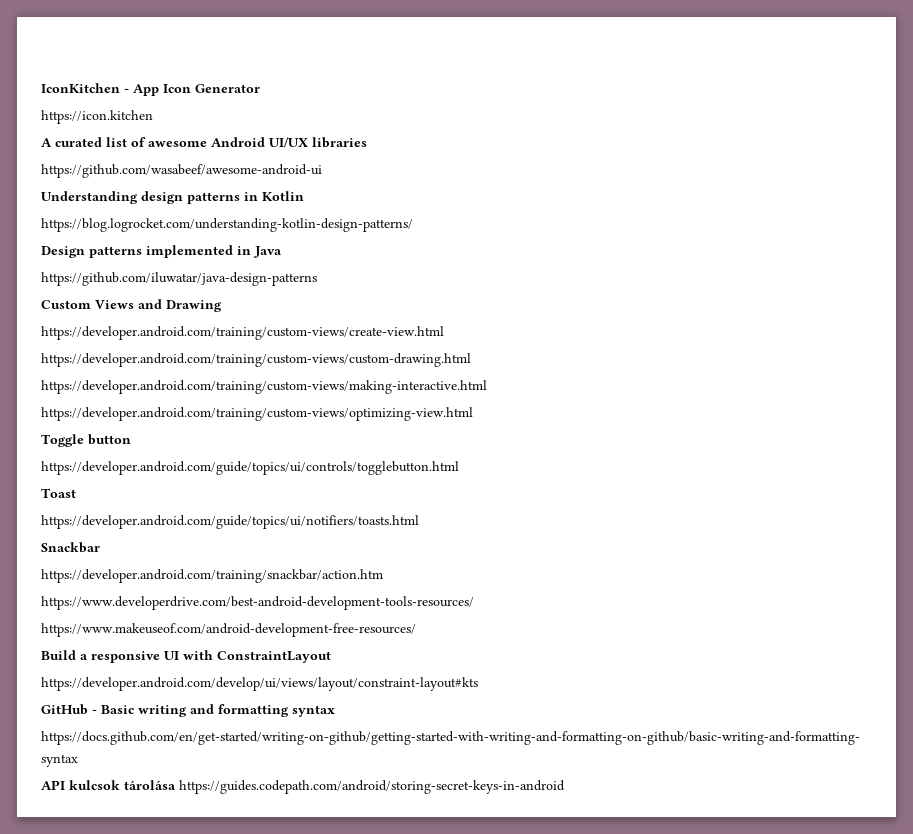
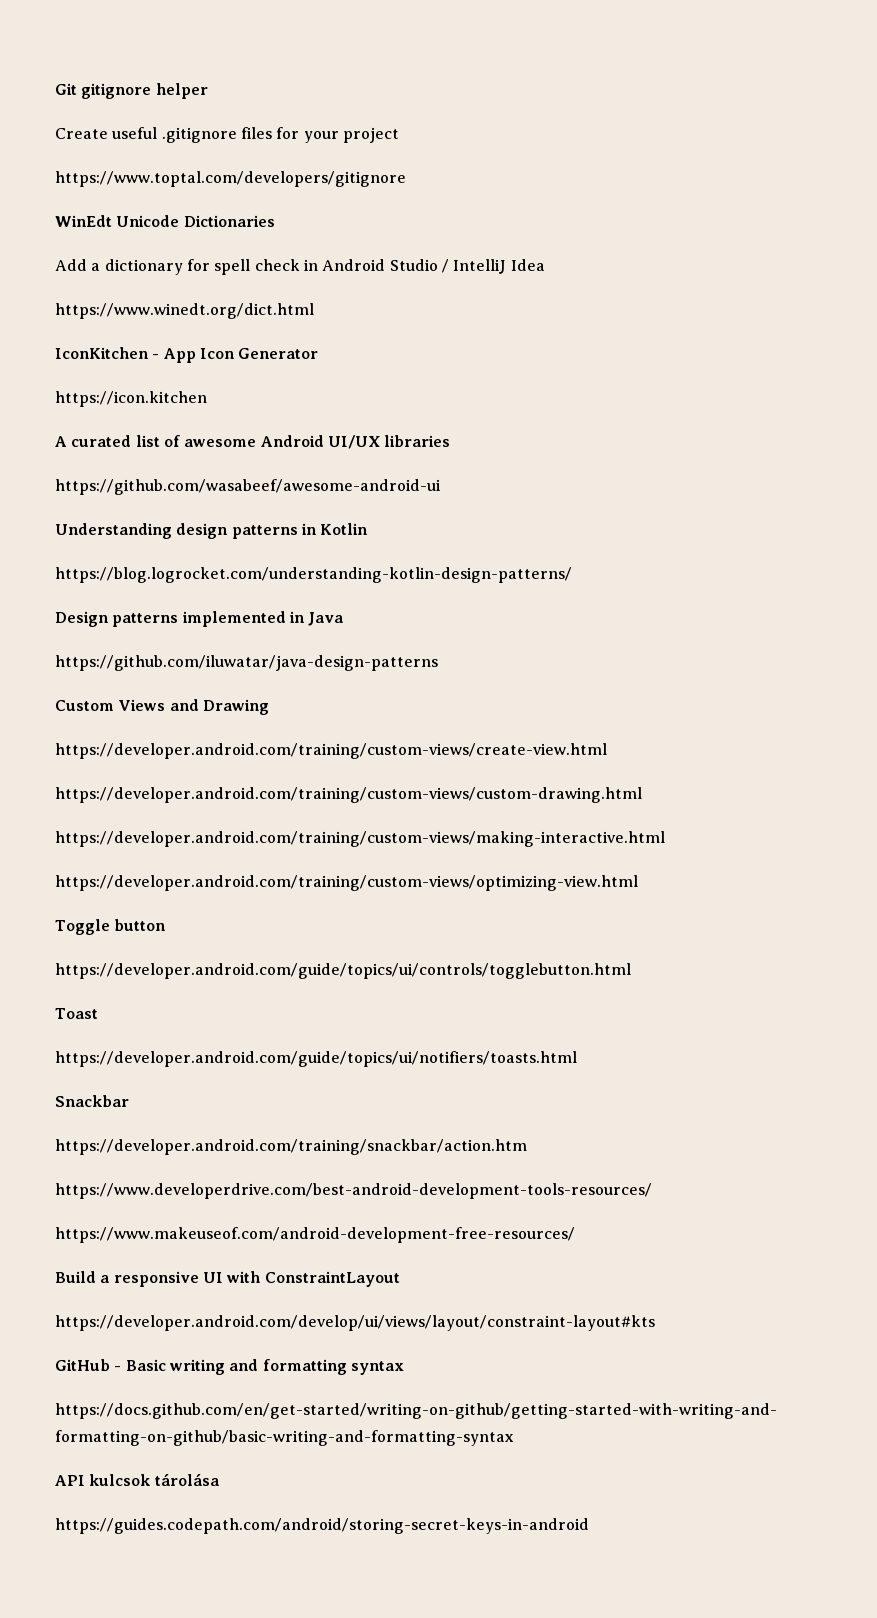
(41, 88) none -> [55,83,208,99] [55,127,399,143] [55,171,406,187] [55,215,275,227] [55,259,545,275] [55,303,314,319] Git gitignore helper // Create useful .gitignore files for your project // https://www.toptal.com/developers/gitignore // WinEdt Unicode Dictionaries // Add a dictionary for spell check in Android Studio / IntelliJ Idea // https://www.winedt.org/dict.html //
(176, 785) none -> (220, 1479) //

